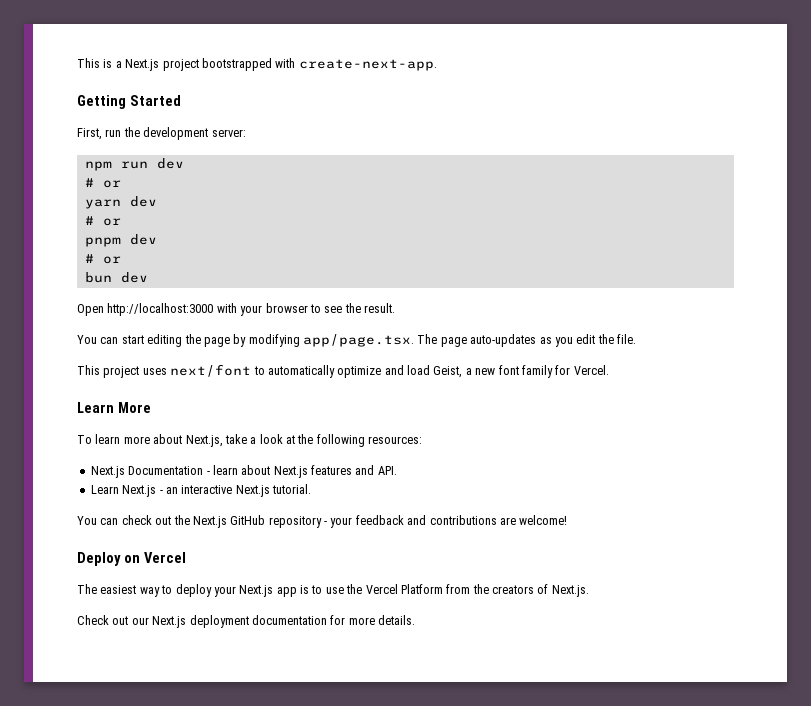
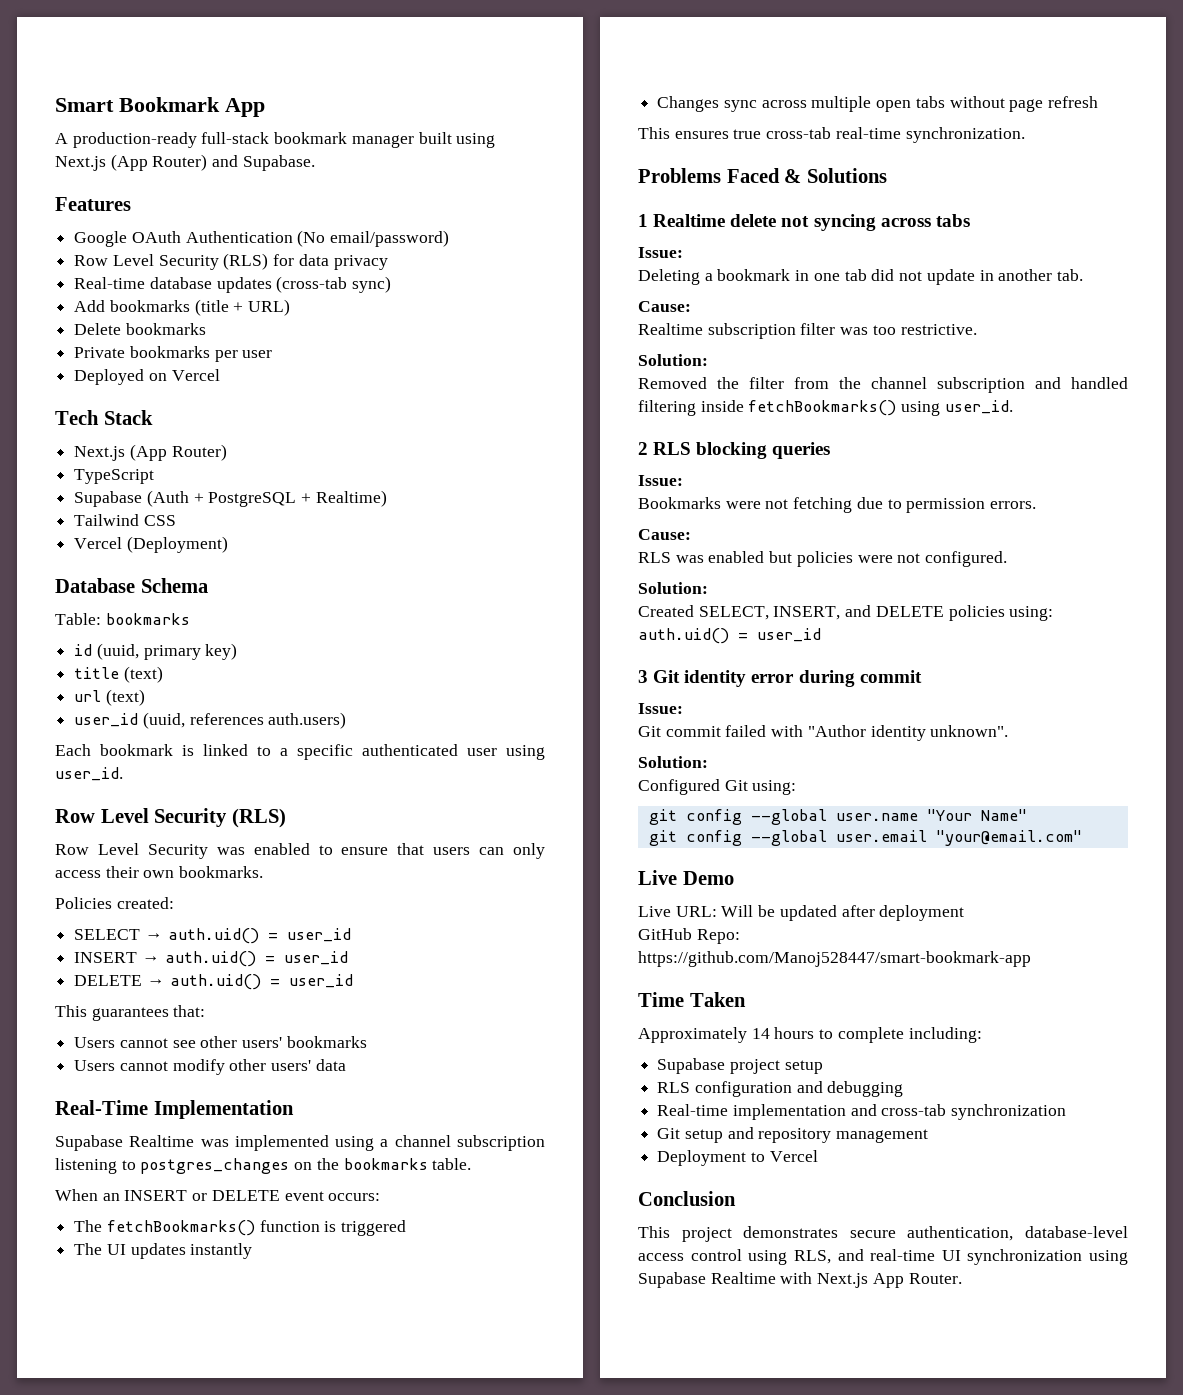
[77,58,437,71] [77,95,181,109] [77,127,246,140] [84,158,184,171] [84,178,121,188] [84,196,157,209] [84,216,121,226] [84,234,157,247] [84,254,121,264] [84,272,148,283] [77,303,395,316] [77,334,636,347] [77,364,609,378] [77,402,151,413] [77,434,423,447] [90,465,397,478] [90,484,311,497] [77,515,568,528] [77,552,186,566] [77,584,589,597] [77,615,415,628] This is a Next.js project bootstrapped with create-next-app. // Getting Started // First, run the development server: // npm run dev // # or // yarn dev // # or // pnpm dev // # or // bun dev // Open http://localhost:3000 with your browser to see the result. // You can start editing the page by modifying app/page.tsx. The page auto-updates as you edit the file. // This project uses next/font to automatically optimize and load Geist, a new font family for Vercel. // Learn More // To learn more about Next.js, take a look at the following resources: // Next.js Documentation - learn about Next.js features and API. // Learn Next.js - an interactive Next.js tutorial. // You can check out the Next.js GitHub repository - your feedback and contributions are welcome! // Deploy on Vercel // The easiest way to deploy your Next.js app is to use the Vercel Platform from the creators of Next.js. // Check out our Next.js deployment documentation for more details. -> [55,97,265,117] [55,132,496,148] [55,154,315,171] [55,197,131,211] [74,230,450,247] [74,253,388,270] [74,276,392,293] [74,299,291,316] [74,323,206,335] [74,346,273,362] [74,369,220,385] [55,410,153,425] [74,444,227,461] [74,469,155,484] [74,490,387,507] [74,514,176,526] [74,536,228,553] [55,578,208,593] [55,613,190,625] [74,643,238,660] [74,666,163,683] [74,689,145,706] [74,712,347,729] [55,744,545,760] [55,767,123,781] [55,808,286,828] [55,843,545,859] [55,866,264,878] [55,897,174,909] [74,928,351,944] [74,951,348,967] [74,974,353,990] [55,1005,206,1021] [74,1036,367,1048] [74,1059,346,1075] [55,1100,294,1119] [55,1135,545,1151] [55,1158,472,1174] [55,1189,381,1201] [74,1220,407,1236] [74,1243,253,1259] [657,96,1099,112] [638,127,1025,143] [638,168,887,183] [638,214,970,231] [638,247,683,258] [638,269,1083,285] [638,301,691,312] [638,323,977,339] [638,354,708,366] [638,377,1128,393] [638,400,1013,416] [638,442,831,459] [638,475,683,486] [638,497,1037,513] [638,529,691,540] [638,551,1008,567] [638,582,708,594] [638,605,1054,621] [638,628,821,644] [638,670,922,687] [638,703,683,714] [638,725,1009,741] [638,756,708,768] [638,779,797,795] [648,809,1027,825] [648,830,1082,846] [638,870,734,885] [638,905,965,921] [638,928,740,944] [638,951,1031,967] [638,992,746,1007] [638,1027,982,1043] [657,1058,823,1074] [657,1081,904,1097] [657,1104,1067,1120] [657,1127,929,1143] [657,1150,818,1166] [638,1191,736,1206] [638,1226,1128,1242] [638,1249,1128,1265] [638,1272,962,1288] Smart Bookmark App // A production-ready full-stack bookmark manager built using Next.js (App Router) and Supabase. // Features // Google OAuth Authentication (No email/password) // Row Level Security (RLS) for data privacy // Real-time database updates (cross-tab sync) // Add bookmarks (title + URL) // Delete bookmarks // Private bookmarks per user // Deployed on Vercel // Tech Stack // Next.js (App Router) // TypeScript // Supabase (Auth + PostgreSQL + Realtime) // Tailwind CSS // Vercel (Deployment) // Database Schema // Table: bookmarks // id (uuid, primary key) // title (text) // url (text) // user_id (uuid, references auth.users) // Each bookmark is linked to a specific authenticated user using user_id. // Row Level Security (RLS) // Row Level Security was enabled to ensure that users can only access their own bookmarks. // Policies created: // SELECT → auth.uid() = user_id // INSERT → auth.uid() = user_id // DELETE → auth.uid() = user_id // This guarantees that: // Users cannot see other users' bookmarks // Users cannot modify other users' data // Real-Time Implementation // Supabase Realtime was implemented using a channel subscription listening to postgres_changes on the bookmarks table. // When an INSERT or DELETE event occurs: // The fetchBookmarks() function is triggered // The UI updates instantly // Changes sync across multiple open tabs without page refresh // This ensures true cross-tab real-time synchronization. // Problems Faced & Solutions // 1 Realtime delete not syncing across tabs // Issue: // Deleting a bookmark in one tab did not update in another tab. // Cause: // Realtime subscription filter was too restrictive. // Solution: // Removed the filter from the channel subscription and handled filtering inside fetchBookmarks() using user_id. // 2 RLS blocking queries // Issue: // Bookmarks were not fetching due to permission errors. // Cause: // RLS was enabled but policies were not configured. // Solution: // Created SELECT, INSERT, and DELETE policies using: auth.uid() = user_id // 3 Git identity error during commit // Issue: // Git commit failed with "Author identity unknown". // Solution: // Configured Git using: // git config --global user.name "Your Name" // git config --global user.email "your@email.com" // Live Demo // Live URL: Will be updated after deployment // GitHub Repo: https://github.com/Manoj528447/smart-bookmark-app // Time Taken // Approximately 14 hours to complete including: // Supabase project setup // RLS configuration and debugging // Real-time implementation and cross-tab synchronization // Git setup and repository management // Deployment to Vercel // Conclusion // This project demonstrates secure authentication, database-level access control using RLS, and real-time UI synchronization using Supabase Realtime with Next.js App Router.

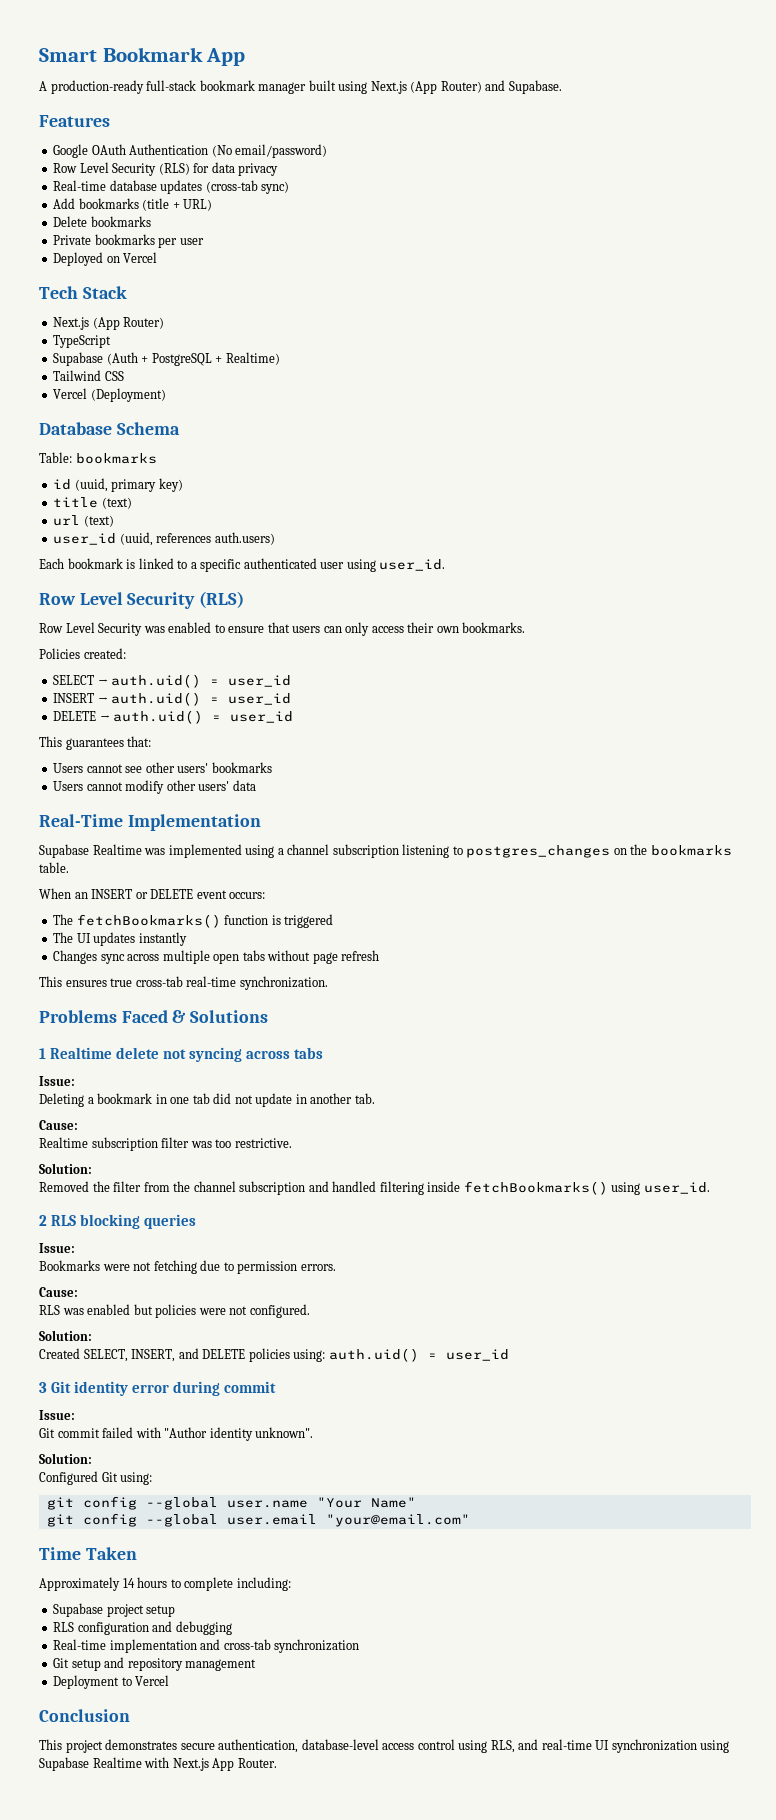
[638,870,734,885] [638,905,965,921] [638,928,740,944] [638,951,1031,967] // Live Demo // Live URL: Will be updated after deployment // GitHub Repo: https://github.com/Manoj528447/smart-bookmark-app -> (470, 1520) none

